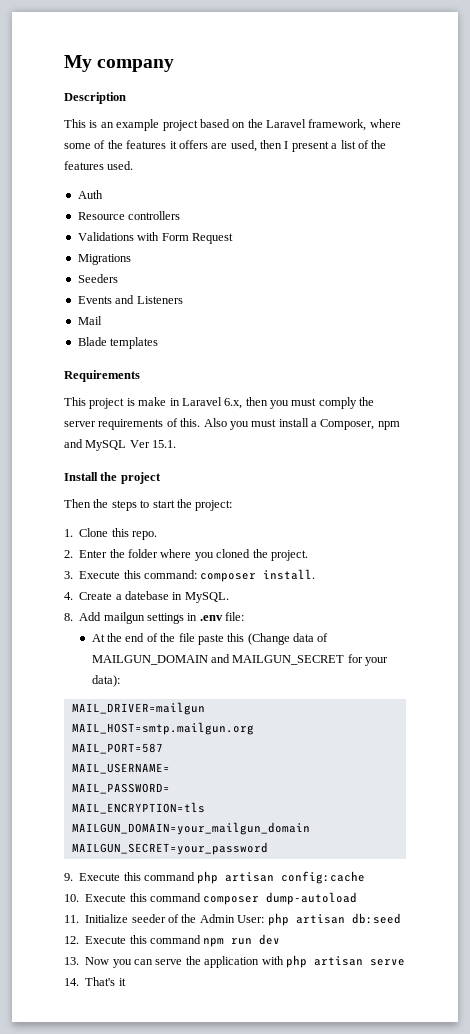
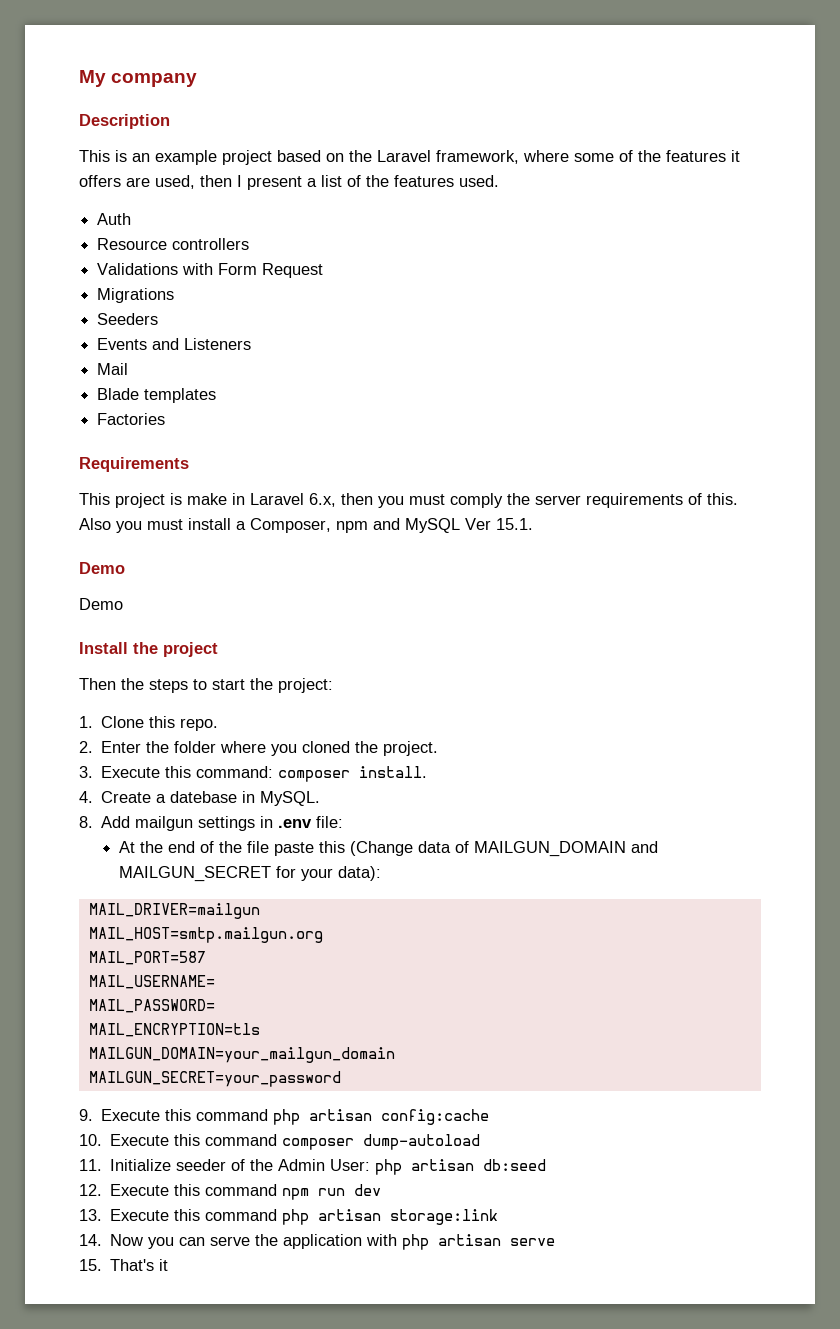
(159, 343) none -> [97,413,166,425] // Factories
(177, 444) none -> [79,562,125,574] [79,598,123,610] // Demo // Demo
(79, 961) none -> [110,1209,499,1225] [79,1234,102,1246] Execute this command php artisan storage:link // 14.
[64,978,79,986] 14. -> [79,1259,102,1271] 15.

